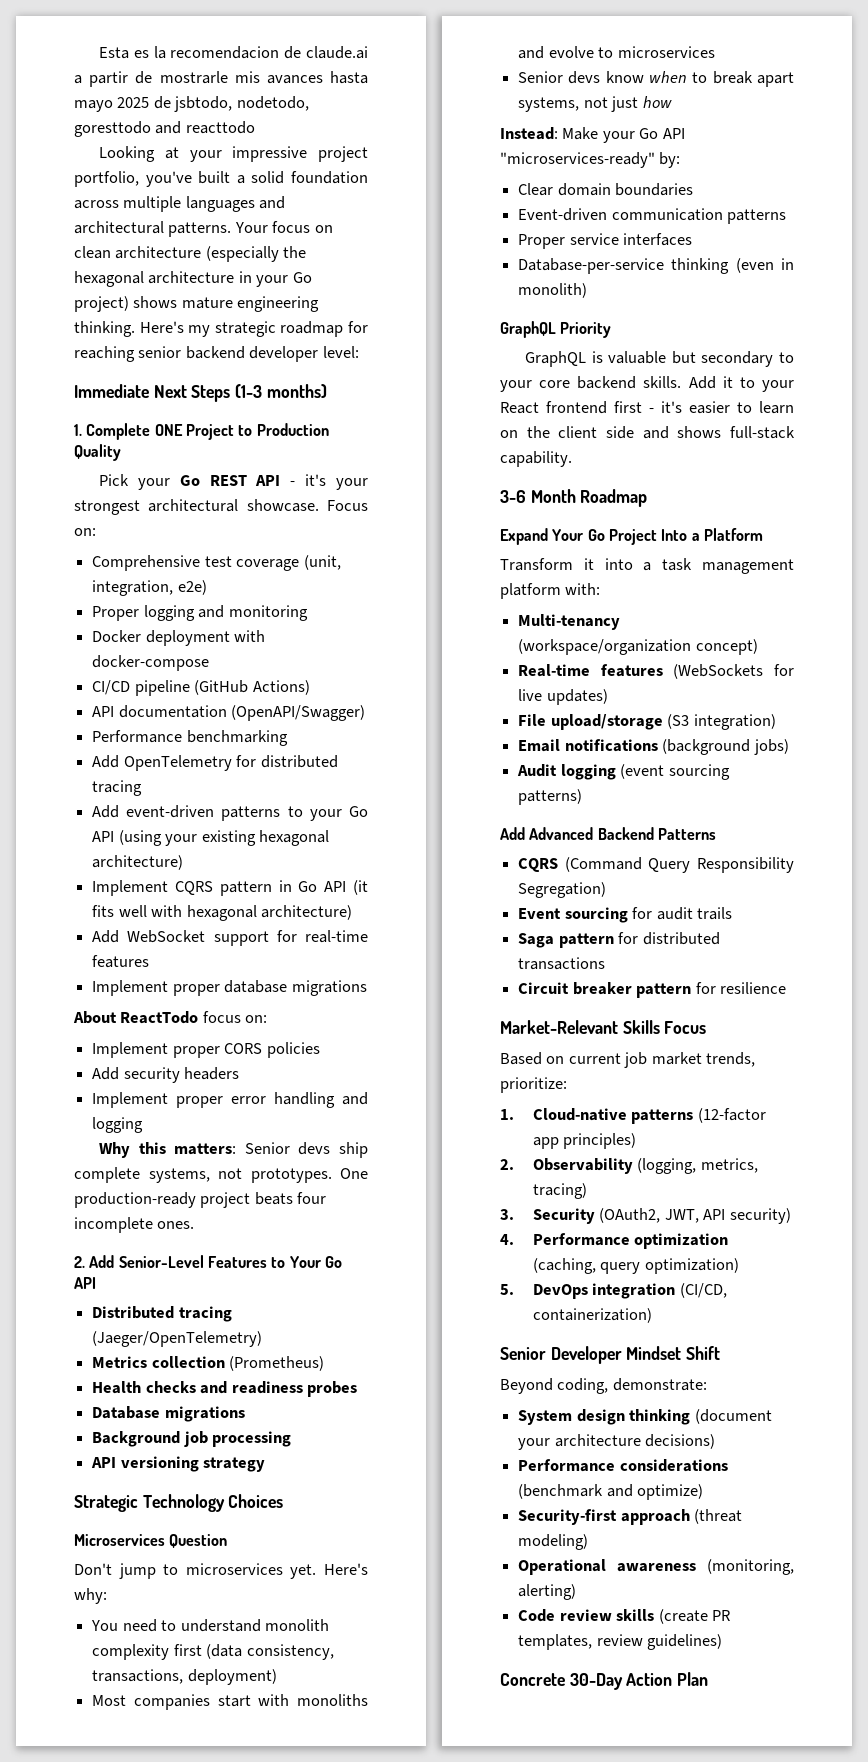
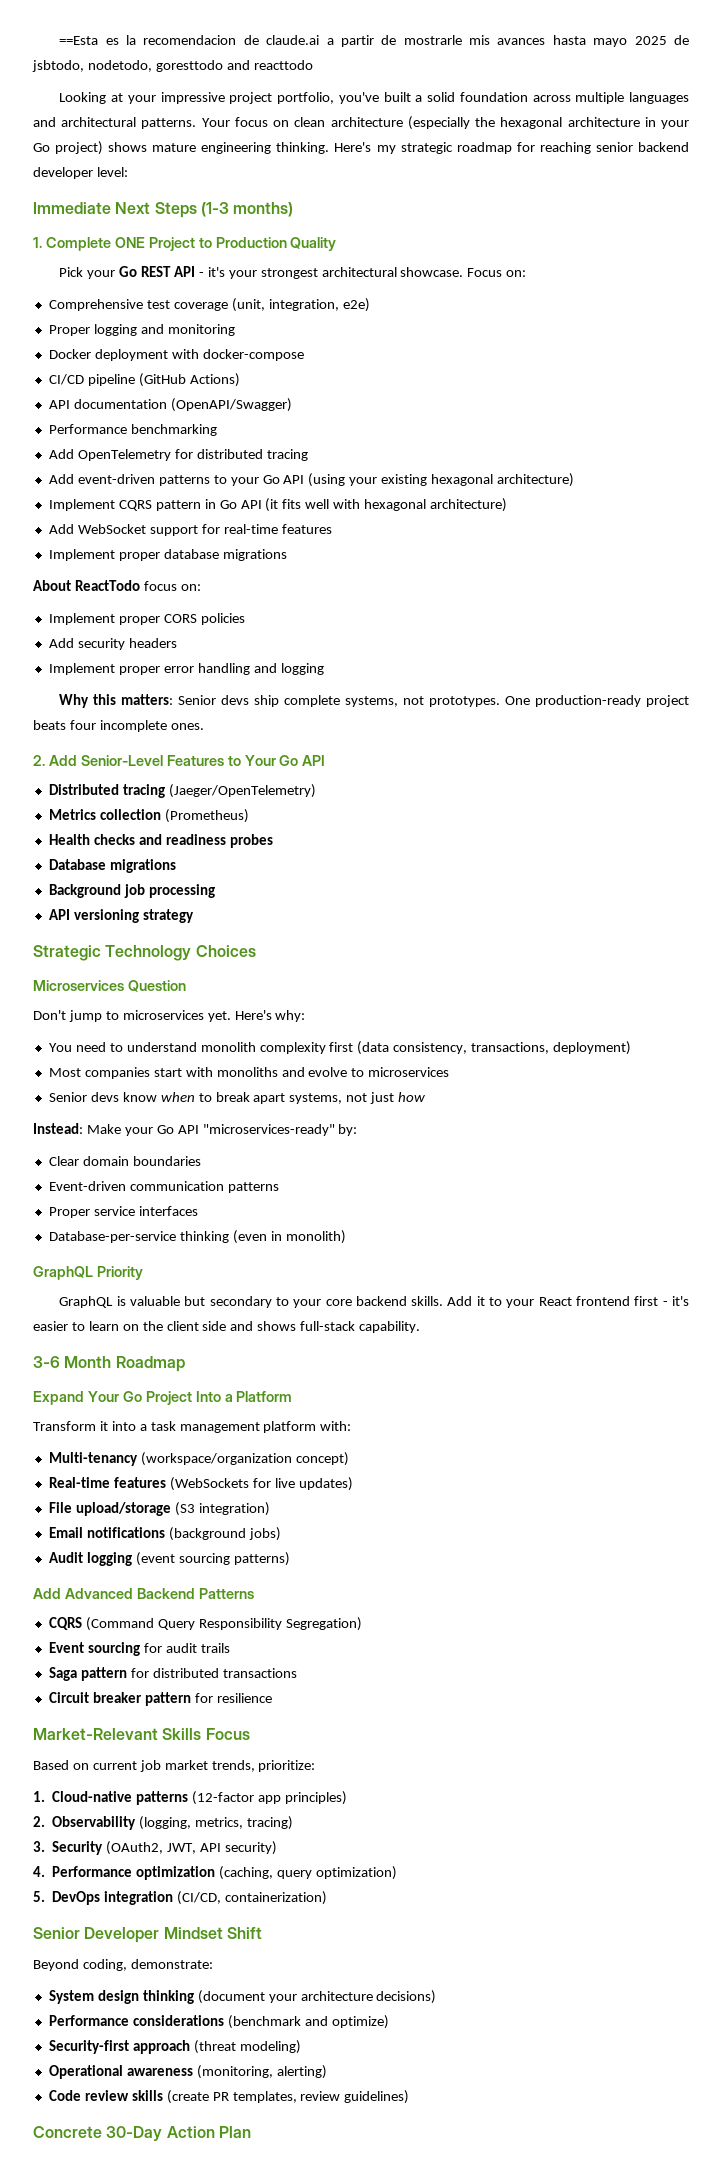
[99,47,130,59] Esta -> [59,36,99,45] ==Esta

